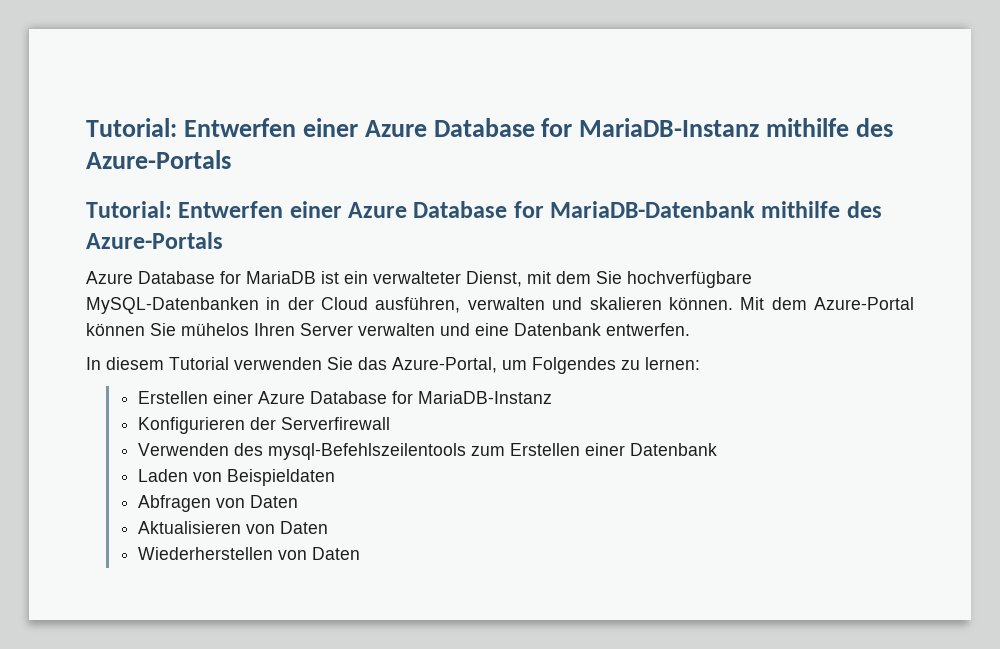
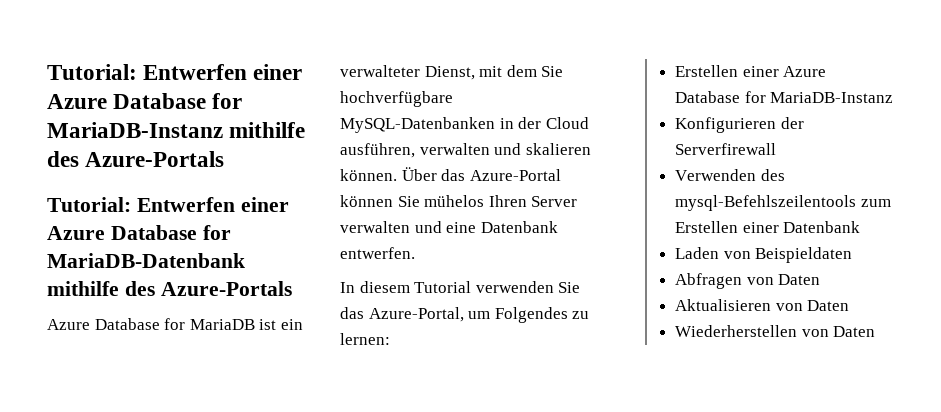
[740,297,807,310] Mit dem -> [401,167,466,181] Über das

